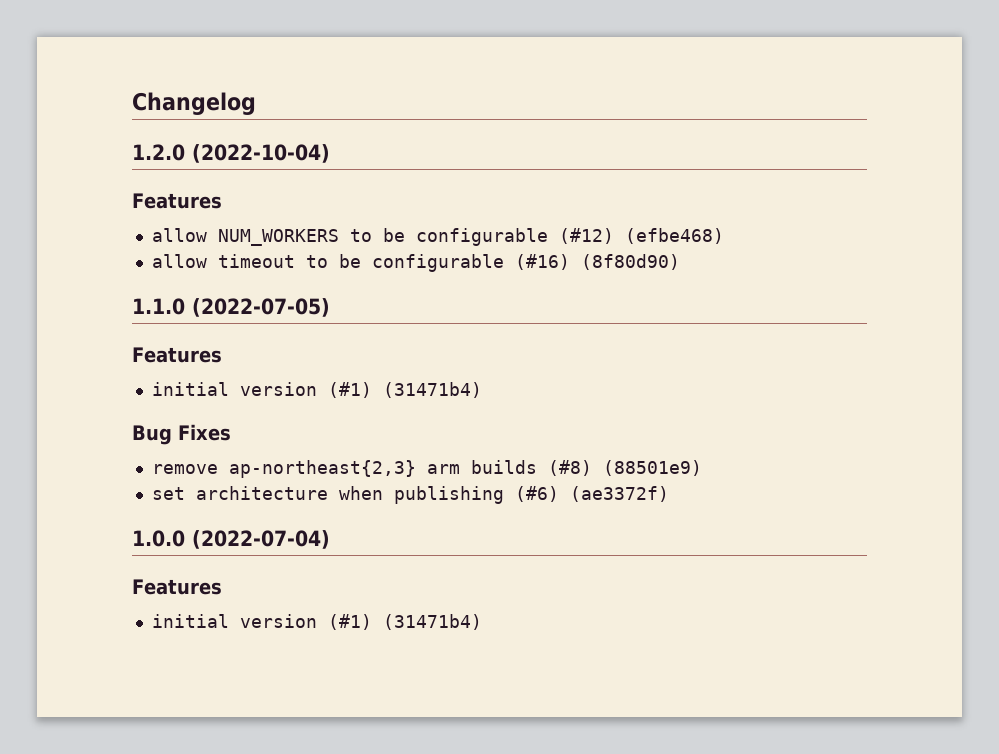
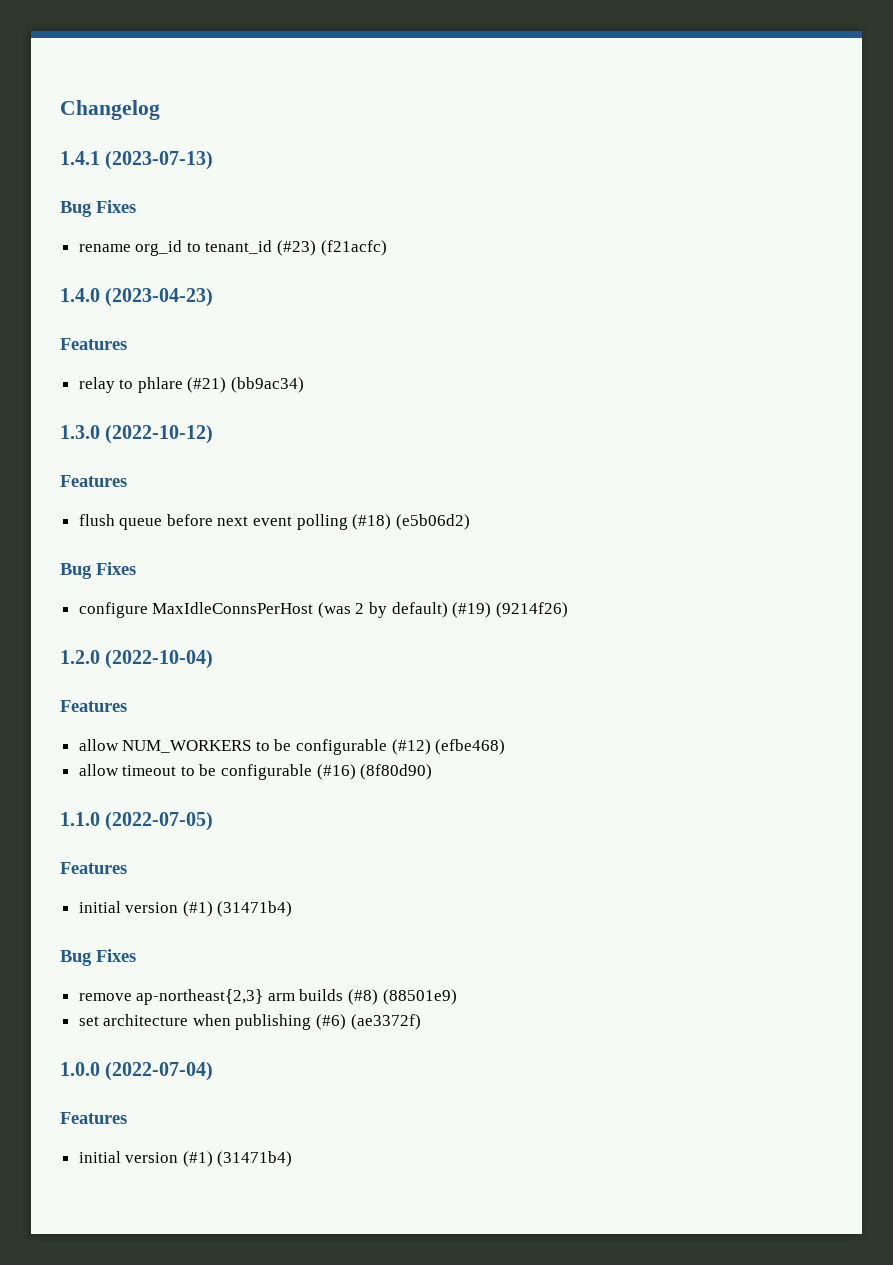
(256, 103) none -> [60,151,214,170] [60,200,136,217] [78,240,387,256] [60,288,214,307] [60,338,127,350] [78,377,305,393] [60,425,214,444] [60,475,127,487] [78,514,470,530] [60,562,136,579] [78,602,568,618] // 1.4.1 (2023-07-13) // Bug Fixes // rename org_id to tenant_id (#23) (f21acfc) // 1.4.0 (2023-04-23) // Features // relay to phlare (#21) (bb9ac34) // 1.3.0 (2022-10-12) // Features // flush queue before next event polling (#18) (e5b06d2) // Bug Fixes // configure MaxIdleConnsPerHost (was 2 by default) (#19) (9214f26)

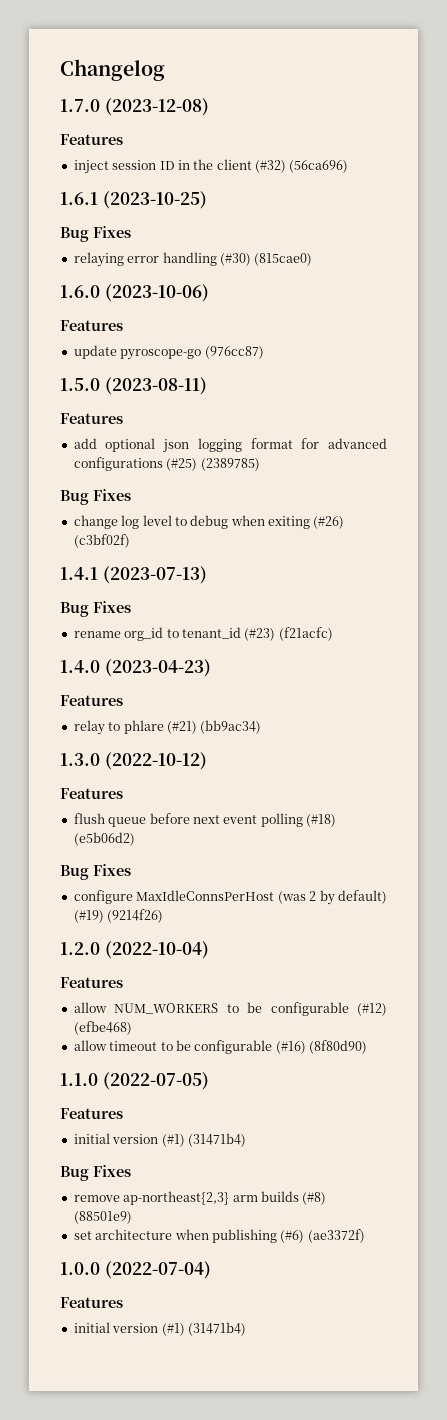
(160, 110) none -> [60,98,209,116] [60,134,123,145] [73,159,349,174] [60,191,207,209] [60,226,131,242] [73,252,313,267] [60,284,209,302] [60,320,123,331] [73,345,264,360] [60,377,207,395] [60,413,123,424] [73,438,387,453] [73,457,260,471] [60,489,131,505] [73,515,345,529] [73,534,130,548] // 1.7.0 (2023-12-08) // Features // inject session ID in the client (#32) (56ca696) // 1.6.1 (2023-10-25) // Bug Fixes // relaying error handling (#30) (815cae0) // 1.6.0 (2023-10-06) // Features // update pyroscope-go (976cc87) // 1.5.0 (2023-08-11) // Features // add optional json logging format for advanced configurations (#25) (2389785) // Bug Fixes // change log level to debug when exiting (#26) (c3bf02f)

